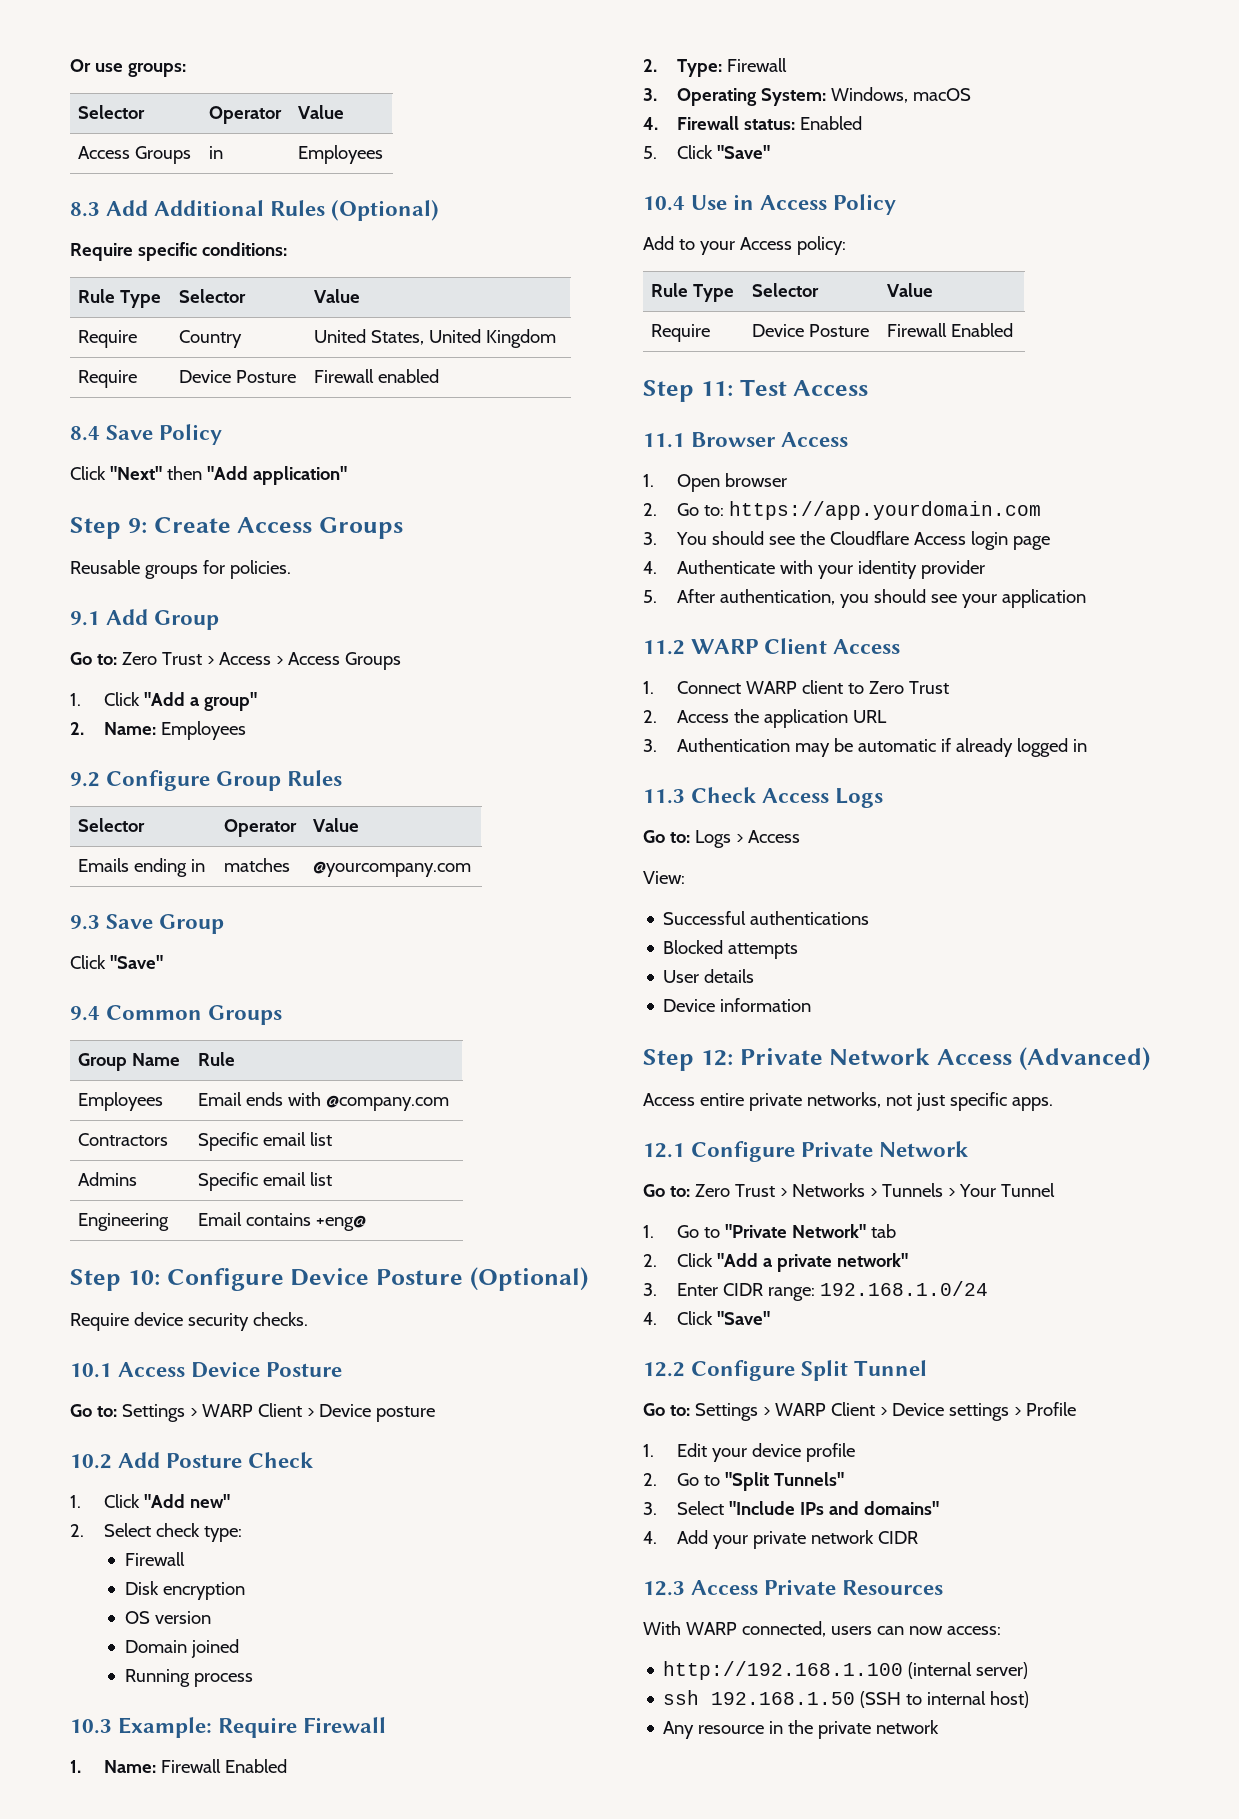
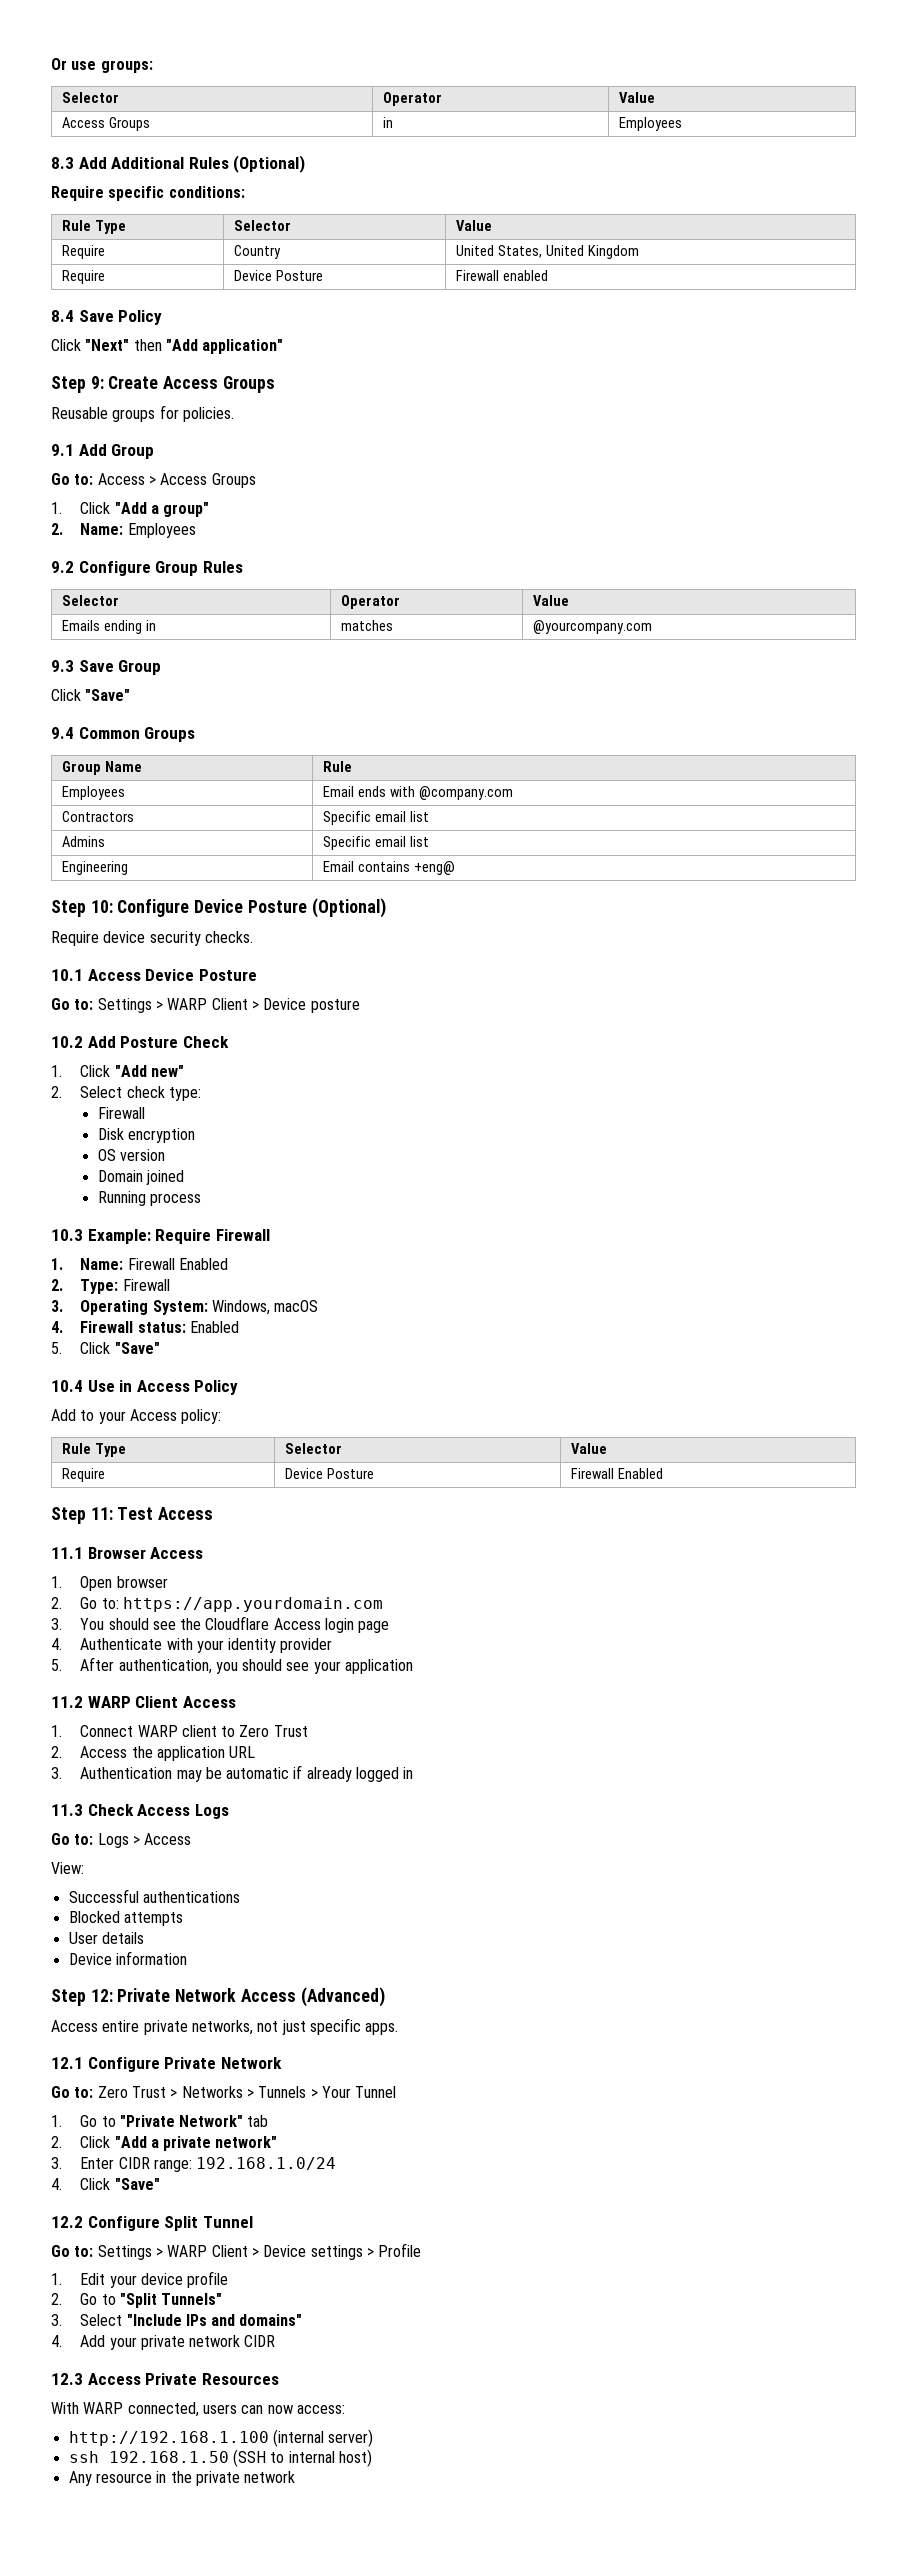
[121,652,214,665] Zero Trust > -> (94, 479) none

